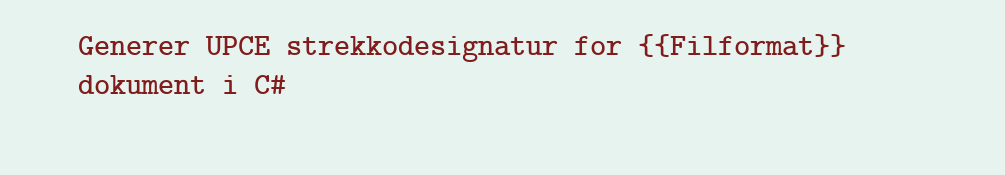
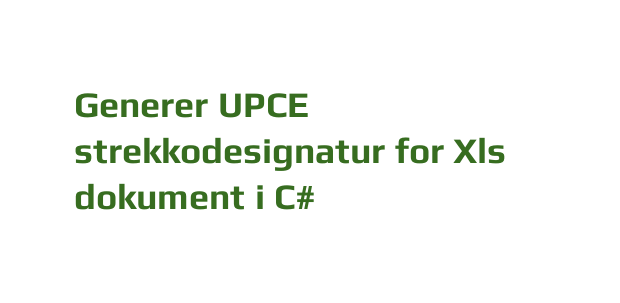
[638,34,846,57] {{Filformat}} -> [453,137,507,164] Xls

